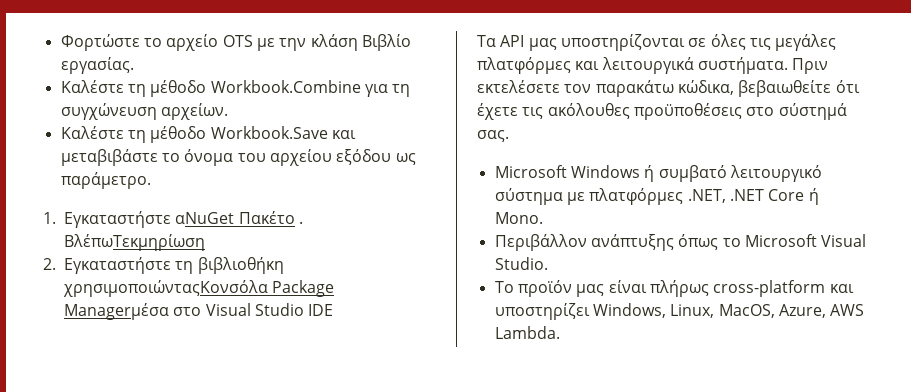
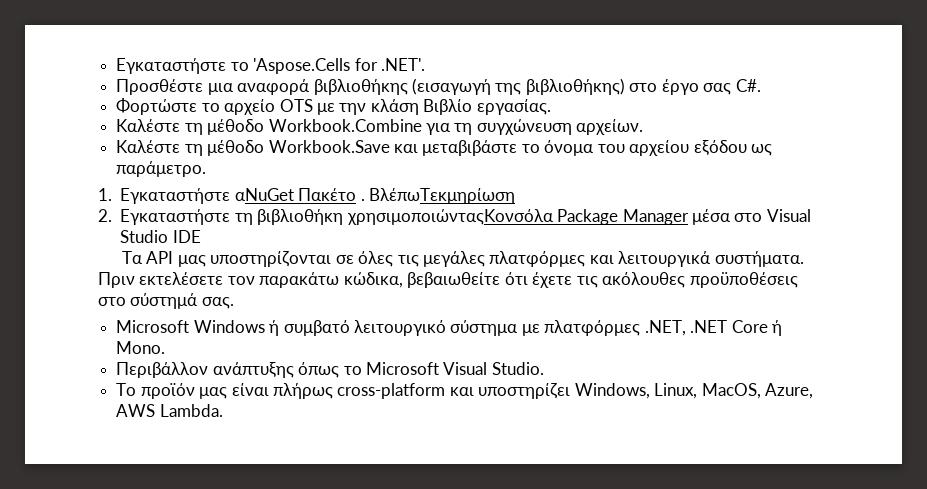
(60, 42) none -> [116,58,425,74] [116,78,761,95] Εγκαταστήστε το 'Aspose.Cells for .NET'. // Προσθέστε μια αναφορά βιβλιοθήκης (εισαγωγή της βιβλιοθήκης) στο έργο σας C#. //
[64,303,169,320] Managerμέσα -> [622,209,730,225] Manager μέσα

